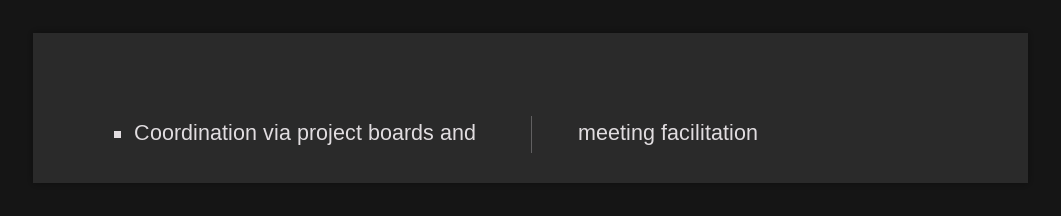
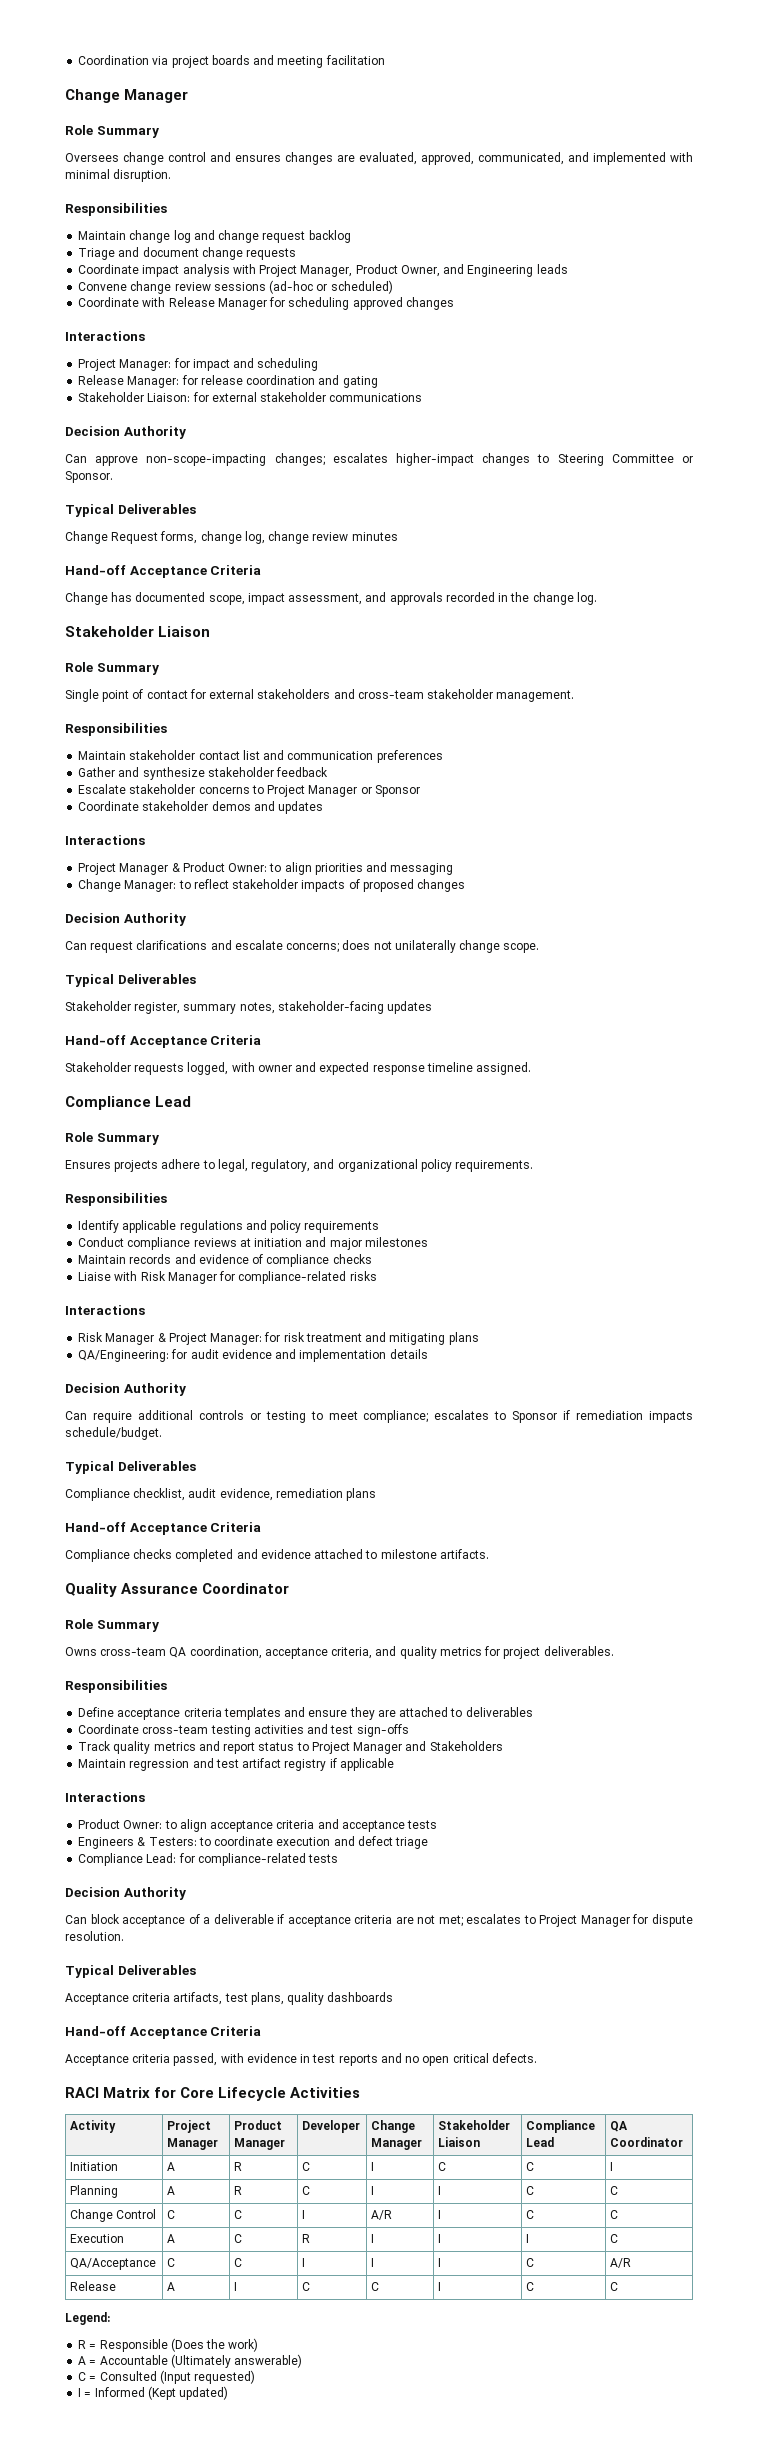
(758, 132) none -> [65,89,189,103] [65,125,159,138] [65,152,693,165] [65,169,172,182] [65,203,167,216] [78,230,351,243] [78,247,297,260] [78,264,568,277] [78,280,393,294] [78,297,454,310] [65,331,145,341] [78,358,319,371] [78,375,378,388] [78,392,423,402] [65,426,186,439] [65,453,693,466] [65,471,113,483] [65,504,196,517] [65,531,398,544] [65,565,262,578] [65,592,597,605] [65,626,211,637] [65,662,159,675] [65,689,575,702] [65,723,167,736] [78,750,443,763] [78,767,329,780] [78,784,420,797] [78,801,324,814] [65,835,145,845] [78,862,454,875] [78,879,466,892] [65,913,186,926] [65,940,540,953] [65,974,196,987] [65,1001,433,1014] [65,1035,262,1048] [65,1062,532,1075] [65,1096,192,1110] [65,1132,159,1145] [65,1159,534,1172] [65,1193,167,1206] [78,1220,380,1233] [78,1237,428,1250] [78,1254,372,1267] [78,1271,377,1284] [65,1305,145,1315] [78,1332,479,1345] [78,1349,428,1362] [65,1383,186,1396] [65,1410,694,1423] [65,1427,162,1440] [65,1461,196,1474] [65,1488,377,1501] [65,1522,262,1535] [65,1549,489,1562] [65,1583,290,1597] [65,1619,159,1632] [65,1646,614,1659] [65,1680,167,1693] [78,1707,533,1720] [78,1724,409,1737] [78,1741,503,1754] [78,1758,394,1771] [65,1792,145,1802] [78,1819,438,1832] [78,1836,429,1849] [78,1853,339,1866] [65,1887,186,1900] [65,1914,693,1927] [65,1931,124,1941] [65,1965,196,1978] [65,1992,394,2005] [65,2026,262,2039] [65,2053,537,2066] [65,2087,361,2101] [70,2120,117,2133] [167,2120,212,2133] [167,2138,219,2150] [234,2120,283,2130] [234,2138,286,2150] [302,2120,361,2133] [371,2120,416,2133] [371,2138,423,2150] [438,2120,511,2130] [438,2137,481,2147] [526,2120,596,2133] [526,2137,555,2147] [610,2121,629,2132] [610,2137,684,2147] [70,2162,119,2171] [167,2162,176,2171] [234,2162,243,2171] [302,2162,311,2171] [371,2162,375,2171] [438,2162,447,2171] [526,2162,535,2171] [610,2162,614,2171] [70,2185,119,2198] [167,2186,176,2195] [234,2186,243,2195] [302,2186,311,2195] [371,2186,375,2195] [438,2186,442,2195] [526,2186,535,2195] [610,2186,619,2195] [70,2209,157,2222] [167,2210,176,2219] [234,2210,243,2219] [302,2210,306,2219] [371,2210,393,2220] [438,2210,442,2219] [526,2210,535,2219] [610,2210,619,2219] [70,2234,125,2243] [167,2234,176,2243] [234,2234,243,2243] [302,2234,311,2243] [371,2234,375,2243] [438,2234,442,2243] [526,2234,530,2243] [610,2234,619,2243] [70,2258,157,2270] [167,2258,176,2267] [234,2258,243,2267] [302,2258,306,2267] [371,2258,375,2267] [438,2258,442,2267] [526,2258,535,2267] [610,2258,632,2268] [70,2281,117,2291] [167,2282,176,2291] [234,2282,238,2291] [302,2282,311,2291] [371,2282,380,2291] [438,2282,442,2291] [526,2282,535,2291] [610,2282,619,2291] [65,2312,110,2325] [78,2338,259,2352] [78,2354,303,2368] [78,2370,256,2384] [78,2386,229,2400] // Change Manager // Role Summary // Oversees change control and ensures changes are evaluated, approved, communicated, and implemented with minimal disruption. // Responsibilities // Maintain change log and change request backlog // Triage and document change requests // Coordinate impact analysis with Project Manager, Product Owner, and Engineering leads // Convene change review sessions (ad-hoc or scheduled) // Coordinate with Release Manager for scheduling approved changes // Interactions // Project Manager: for impact and scheduling // Release Manager: for release coordination and gating // Stakeholder Liaison: for external stakeholder communications // Decision Authority // Can approve non-scope-impacting changes; escalates higher-impact changes to Steering Committee or Sponsor. // Typical Deliverables // Change Request forms, change log, change review minutes // Hand-off Acceptance Criteria // Change has documented scope, impact assessment, and approvals recorded in the change log. // Stakeholder Liaison // Role Summary // Single point of contact for external stakeholders and cross-team stakeholder management. // Responsibilities // Maintain stakeholder contact list and communication preferences // Gather and synthesize stakeholder feedback // Escalate stakeholder concerns to Project Manager or Sponsor // Coordinate stakeholder demos and updates // Interactions // Project Manager & Product Owner: to align priorities and messaging // Change Manager: to reflect stakeholder impacts of proposed changes // Decision Authority // Can request clarifications and escalate concerns; does not unilaterally change scope. // Typical Deliverables // Stakeholder register, summary notes, stakeholder-facing updates // Hand-off Acceptance Criteria // Stakeholder requests logged, with owner and expected response timeline assigned. // Compliance Lead // Role Summary // Ensures projects adhere to legal, regulatory, and organizational policy requirements. // Responsibilities // Identify applicable regulations and policy requirements // Conduct compliance reviews at initiation and major milestones // Maintain records and evidence of compliance checks // Liaise with Risk Manager for compliance-related risks // Interactions // Risk Manager & Project Manager: for risk treatment and mitigating plans // QA/Engineering: for audit evidence and implementation details // Decision Authority // Can require additional controls or testing to meet compliance; escalates to Sponsor if remediation impacts schedule/budget. // Typical Deliverables // Compliance checklist, audit evidence, remediation plans // Hand-off Acceptance Criteria // Compliance checks completed and evidence attached to milestone artifacts. // Quality Assurance Coordinator // Role Summary // Owns cross-team QA coordination, acceptance criteria, and quality metrics for project deliverables. // Responsibilities // Define acceptance criteria templates and ensure they are attached to deliverables // Coordinate cross-team testing activities and test sign-offs // Track quality metrics and report status to Project Manager and Stakeholders // Maintain regression and test artifact registry if applicable // Interactions // Product Owner: to align acceptance criteria and acceptance tests // Engineers & Testers: to coordinate execution and defect triage // Compliance Lead: for compliance-related tests // Decision Authority // Can block acceptance of a deliverable if acceptance criteria are not met; escalates to Project Manager for dispute resolution. // Typical Deliverables // Acceptance criteria artifacts, test plans, quality dashboards // Hand-off Acceptance Criteria // Acceptance criteria passed, with evidence in test reports and no open critical defects. // RACI Matrix for Core Lifecycle Activities // Activity | Project Manager | Product Manager | Developer | Change Manager | Stakeholder Liaison | Compliance Lead | QA Coordinator // Initiation | A | R | C | I | C | C | I // Planning | A | R | C | I | I | C | C // Change Control | C | C | I | A/R | I | C | C // Execution | A | C | R | I | I | I | C // QA/Acceptance | C | C | I | I | I | C | A/R // Release | A | I | C | C | I | C | C // Legend: // R = Responsible (Does the work) // A = Accountable (Ultimately answerable) // C = Consulted (Input requested) // I = Informed (Kept updated)

